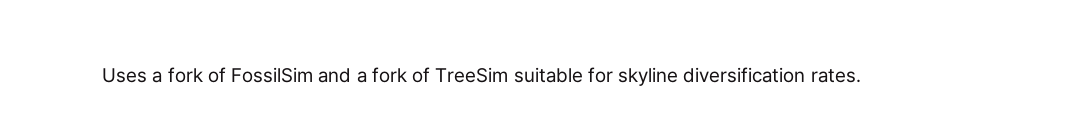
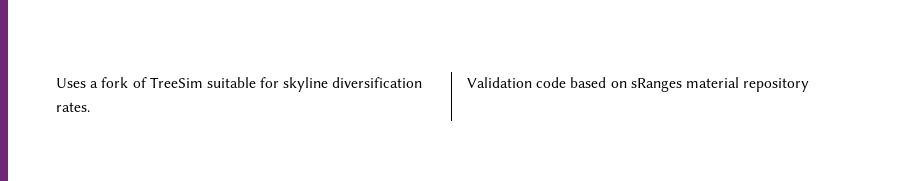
[231,67,431,83] FossilSim and a fork of -> (147, 82) none
(861, 76) none -> [467,77,810,92] // Validation code based on sRanges material repository

